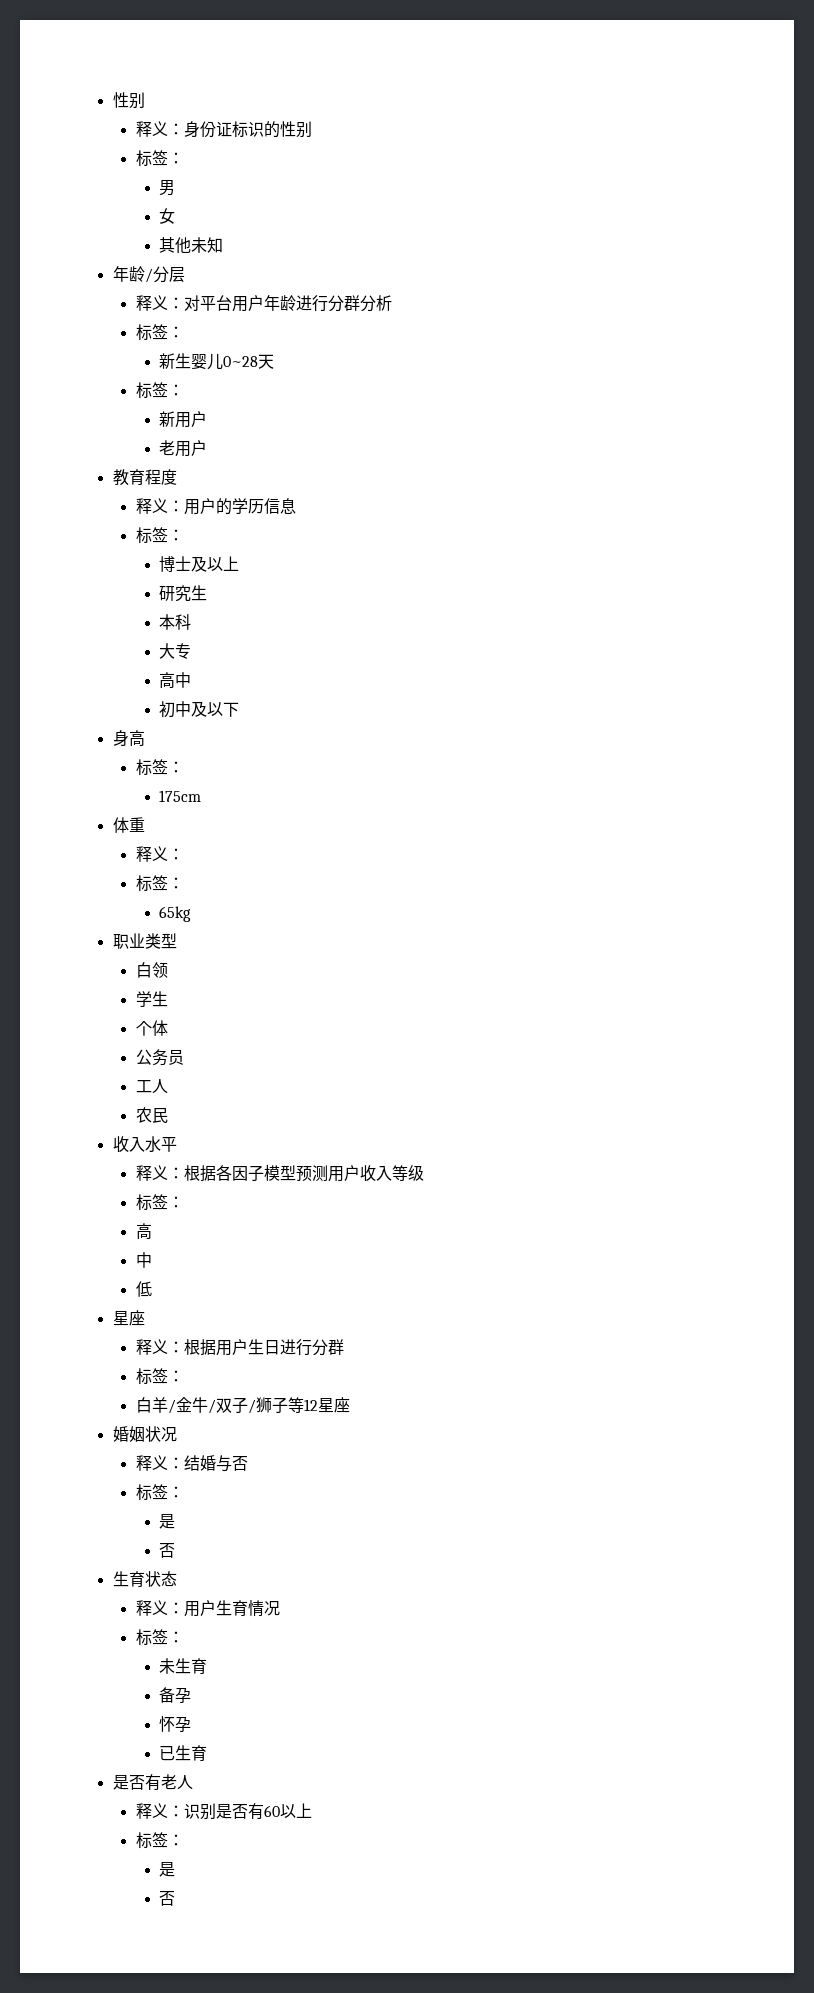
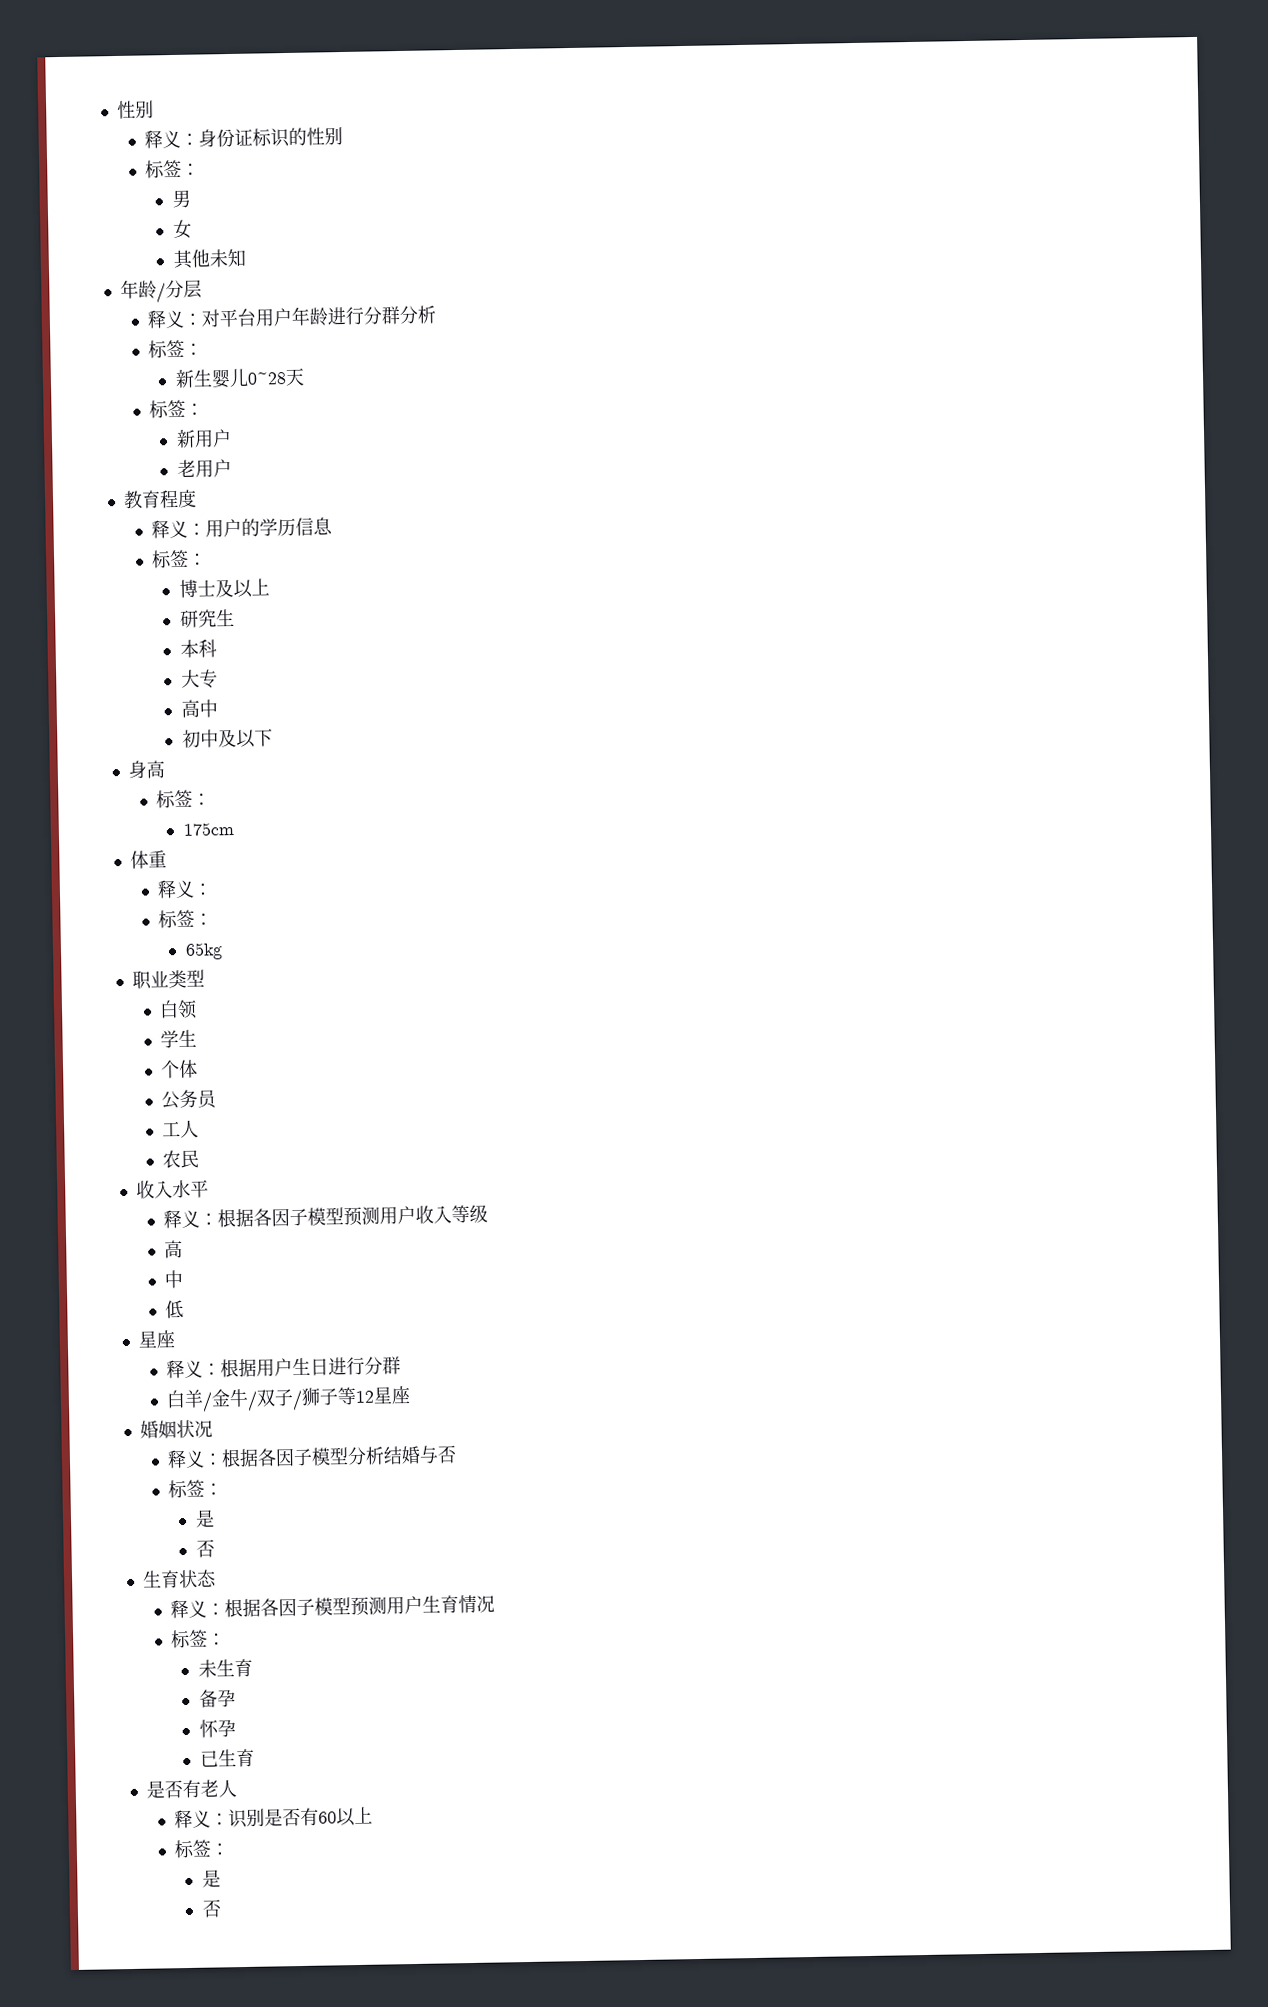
[135,1194,184,1211] // 标签： -> (488, 1213) none
[135,1368,184,1385] // 标签： -> (401, 1365) none
(184, 1463) none -> [220,1446,385,1468] 根据各因子模型分析
(184, 1608) none -> [223,1596,387,1618] 根据各因子模型预测

